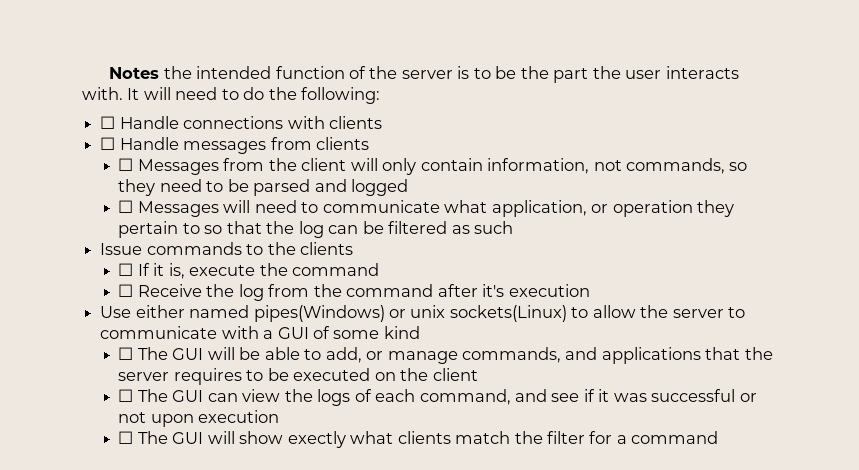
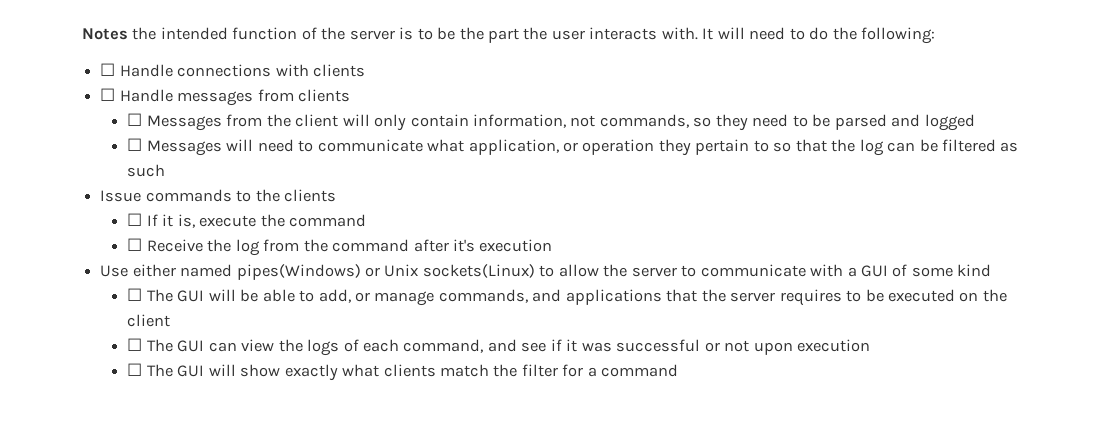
[410,305,446,318] unix -> [384,264,419,277] Unix
[287,431,346,448] exectly -> [284,364,338,381] exactly

